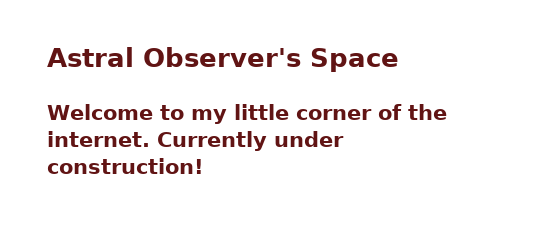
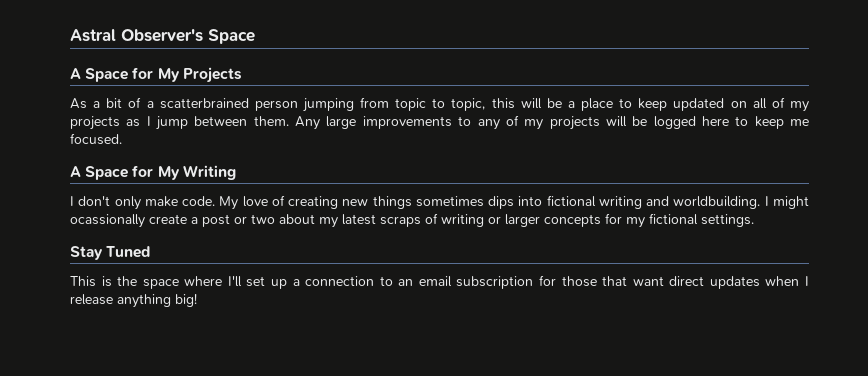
[47,104,447,124] [47,131,344,151] [47,158,204,174] Welcome to my little corner of the internet. Currently under construction! -> [70,67,242,83] [70,97,810,112] [70,115,810,130] [70,133,122,145] [70,165,236,180] [70,195,810,210] [70,213,754,228] [70,246,151,260] [70,275,809,289] [70,293,197,308] A Space for My Projects // As a bit of a scatterbrained person jumping from topic to topic, this will be a place to keep updated on all of my projects as I jump between them. Any large improvements to any of my projects will be logged here to keep me focused. // A Space for My Writing // I don't only make code. My love of creating new things sometimes dips into fictional writing and worldbuilding. I might ocassionally create a post or two about my latest scraps of writing or larger concepts for my fictional settings. // Stay Tuned // This is the space where I'll set up a connection to an email subscription for those that want direct updates when I release anything big!

